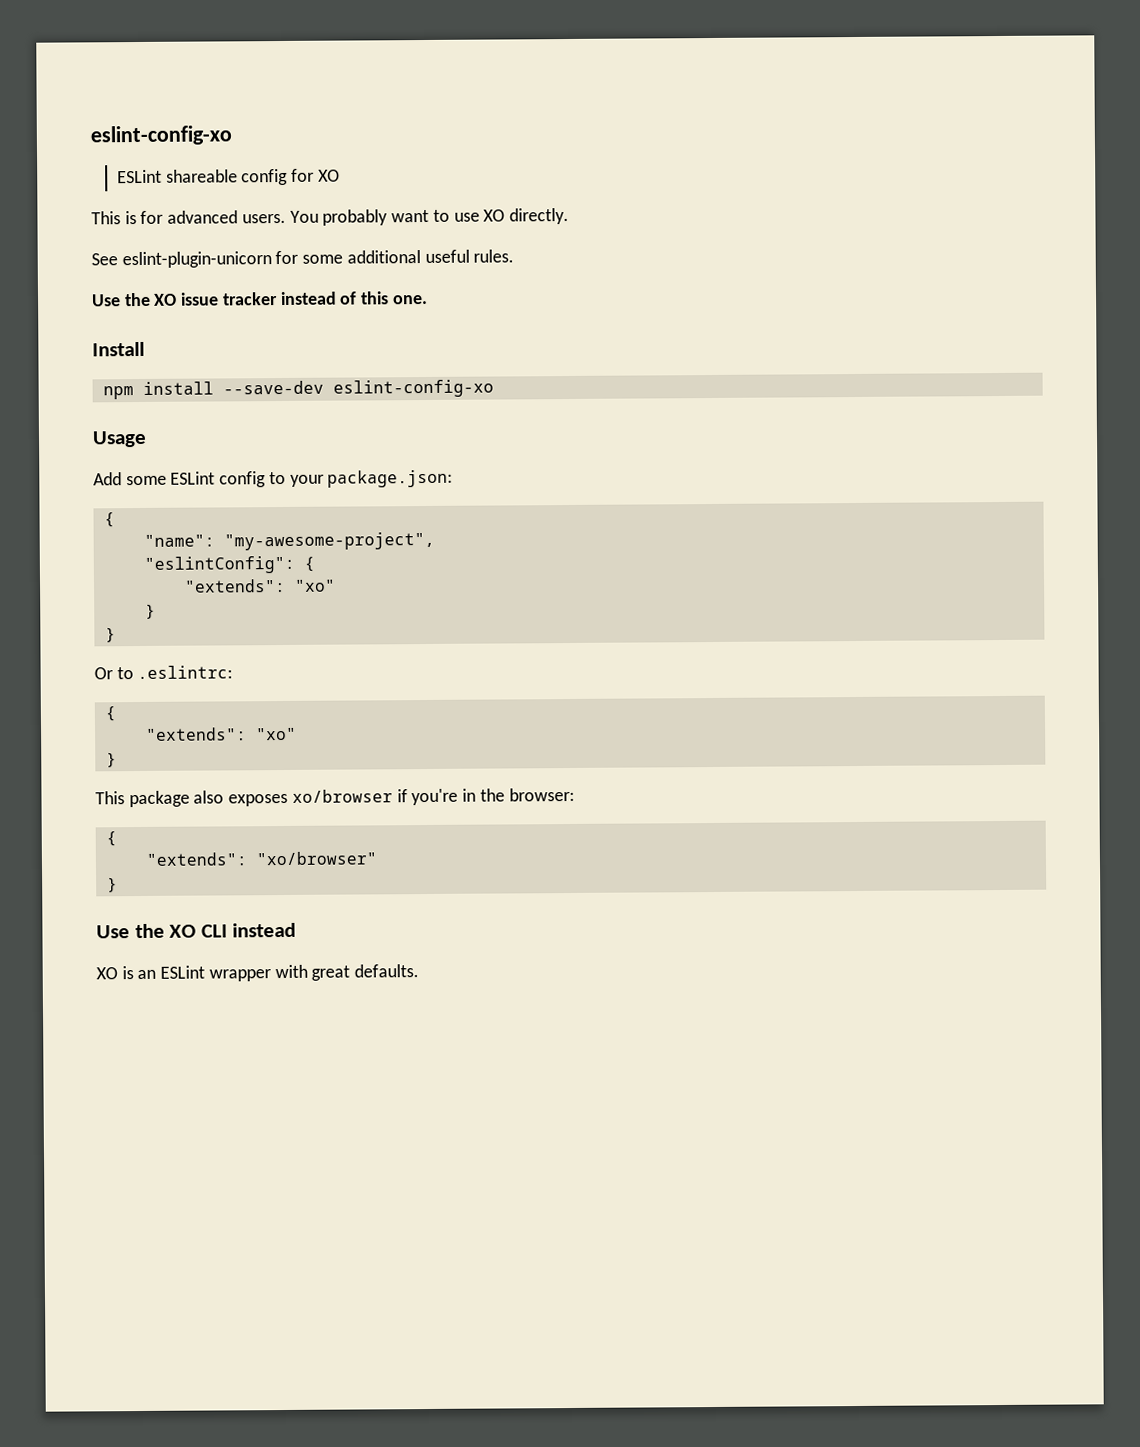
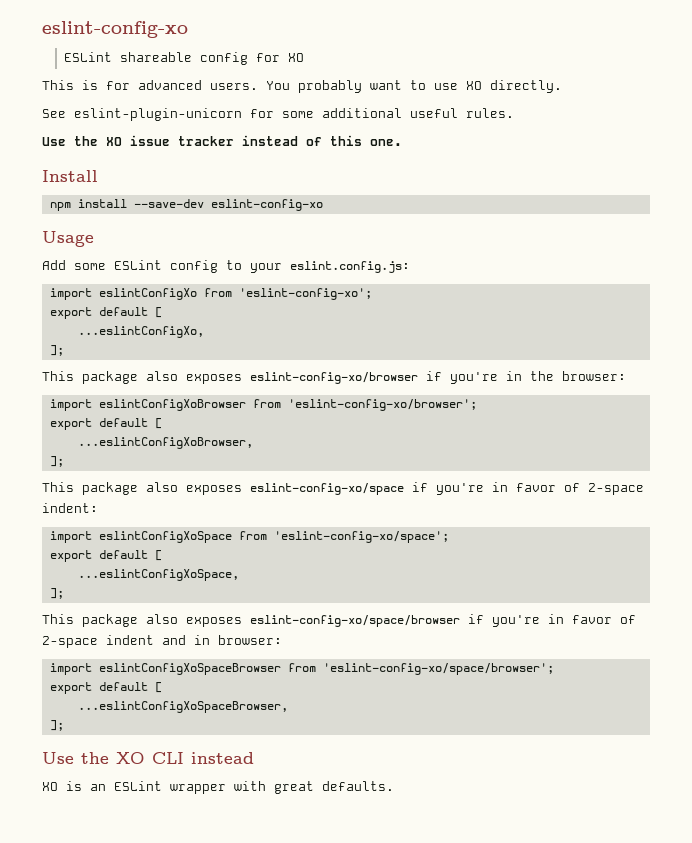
[327,469,454,488] [103,512,115,528] [143,531,435,551] [143,555,315,574] [183,578,336,593] [144,603,156,619] [104,627,116,643] [94,665,234,680] [104,706,116,722] [145,727,297,741] [105,752,117,768] [95,789,393,808] package.json: // { // "name": "my-awesome-project", // "eslintConfig": { // "extends": "xo" // } // } // Or to .eslintrc: // { // "extends": "xo" // } // This package also exposes xo/browser -> [290,261,410,273] [49,288,372,300] [49,307,162,319] [77,326,204,338] [49,345,64,356] [42,371,418,384] eslint.config.js: // import eslintConfigXo from 'eslint-config-xo'; // export default [ // ...eslintConfigXo, // ]; // This package also exposes eslint-config-xo/browser
[105,831,117,847] [145,851,377,866] [106,877,118,893] { // "extends": "xo/browser" // } -> [49,399,477,411] [49,418,162,430] [77,437,253,449] [49,456,64,467] [42,482,644,495] [42,503,98,513] [49,531,449,543] [49,550,162,562] [77,569,239,581] [49,588,64,599] [42,614,636,627] [42,635,282,648] [49,663,554,675] [49,682,162,694] [77,701,288,713] [49,720,64,731] import eslintConfigXoBrowser from 'eslint-config-xo/browser'; // export default [ // ...eslintConfigXoBrowser, // ]; // This package also exposes eslint-config-xo/space if you're in favor of 2-space indent: // import eslintConfigXoSpace from 'eslint-config-xo/space'; // export default [ // ...eslintConfigXoSpace, // ]; // This package also exposes eslint-config-xo/space/browser if you're in favor of 2-space indent and in browser: // import eslintConfigXoSpaceBrowser from 'eslint-config-xo/space/browser'; // export default [ // ...eslintConfigXoSpaceBrowser, // ];

